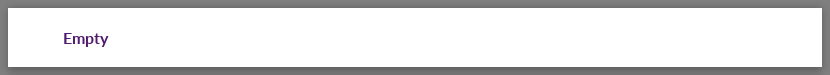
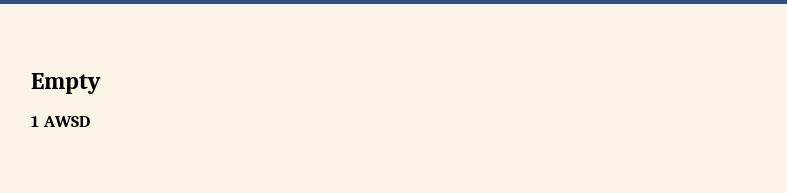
(109, 40) none -> [31,116,90,127] // 1 AWSD

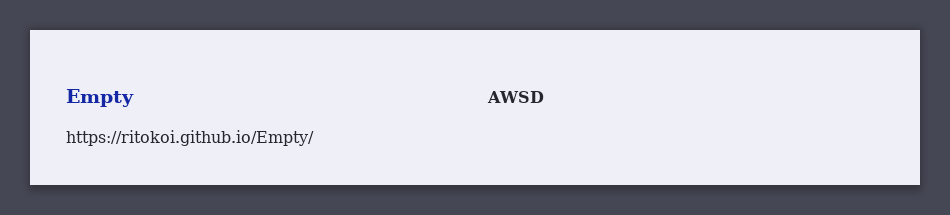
[31,116,39,127] 1 -> [66,130,314,146] https://ritokoi.github.io/Empty/ //

